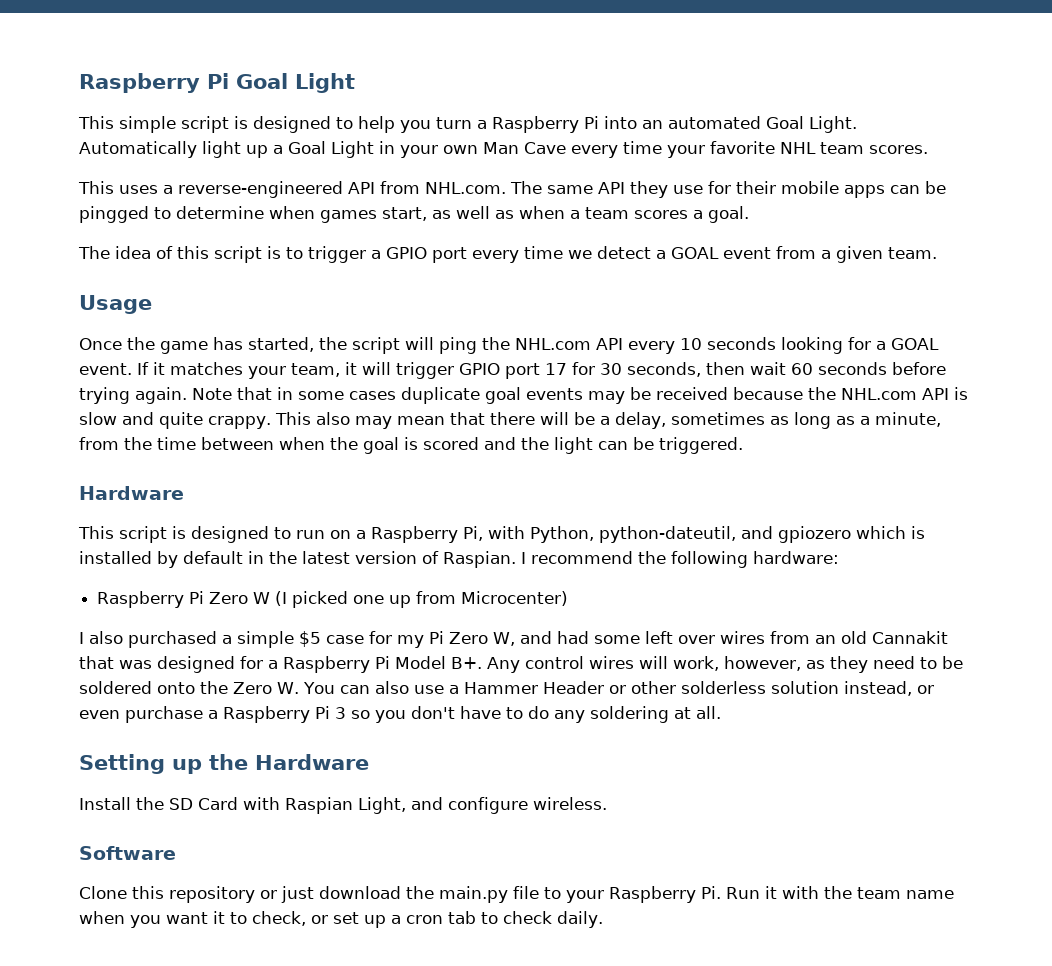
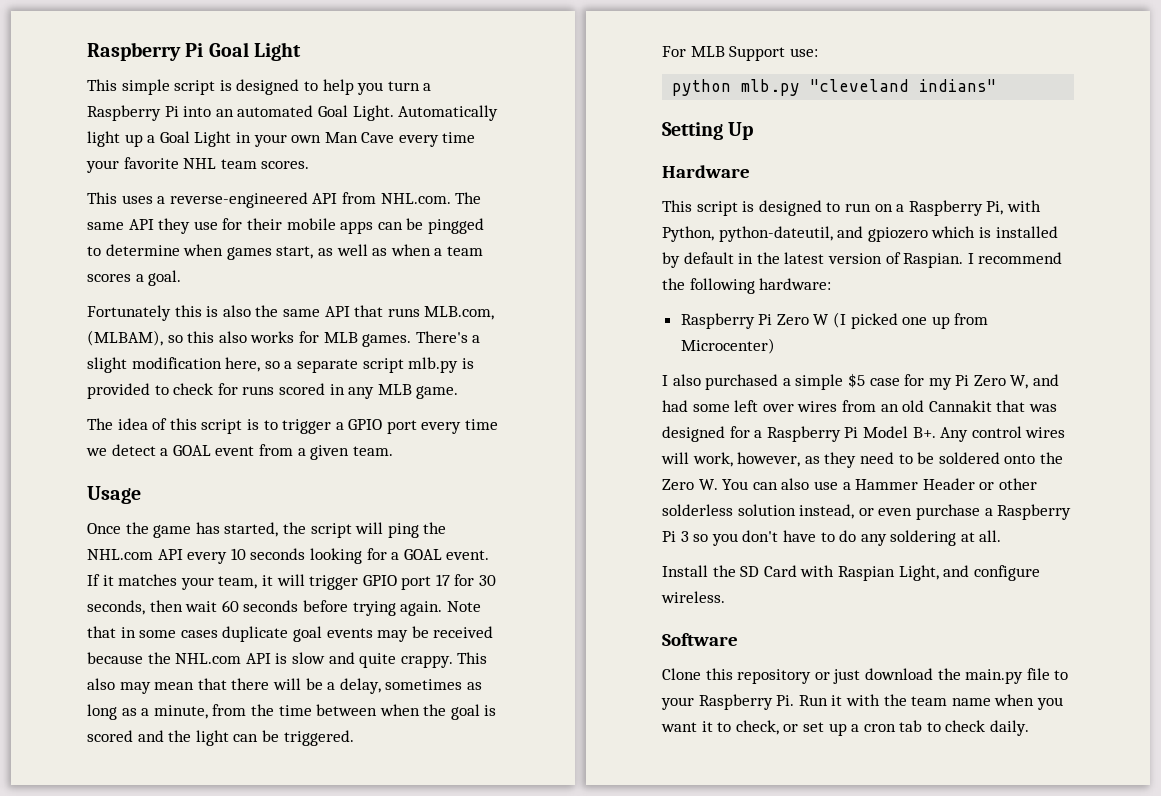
(749, 214) none -> [87,305,495,321] [87,330,481,347] [87,357,474,373] [87,383,459,399] // Fortunately this is also the same API that runs MLB.com, (MLBAM), so this also works for MLB games. There's a slight modification here, so a separate script mlb.py is provided to check for runs scored in any MLB game.
(743, 445) none -> [662,46,818,61] [672,79,997,96] [662,122,754,140] // For MLB Support use: // python mlb.py "cleveland indians" // Setting Up
[79,754,369,774] // Setting up the Hardware -> (1002, 536) none

